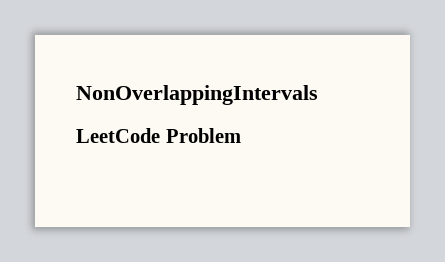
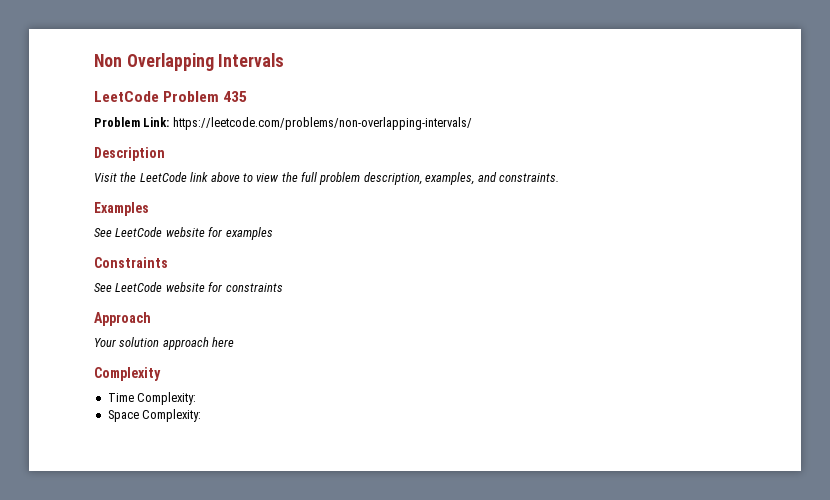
[76,85,318,105] NonOverlappingIntervals -> [94,53,285,71] Non Overlapping Intervals
(241, 135) none -> [223,91,248,102] [94,117,472,130] [94,147,165,161] [94,172,559,185] [94,202,149,216] [94,227,273,240] [94,257,168,268] [94,282,283,292] [94,312,151,326] [94,337,235,350] [94,367,161,381] [107,392,197,405] [107,409,202,422] 435 // Problem Link: https://leetcode.com/problems/non-overlapping-intervals/ // Description // Visit the LeetCode link above to view the full problem description, examples, and constraints. // Examples // See LeetCode website for examples // Constraints // See LeetCode website for constraints // Approach // Your solution approach here // Complexity // Time Complexity: // Space Complexity:

